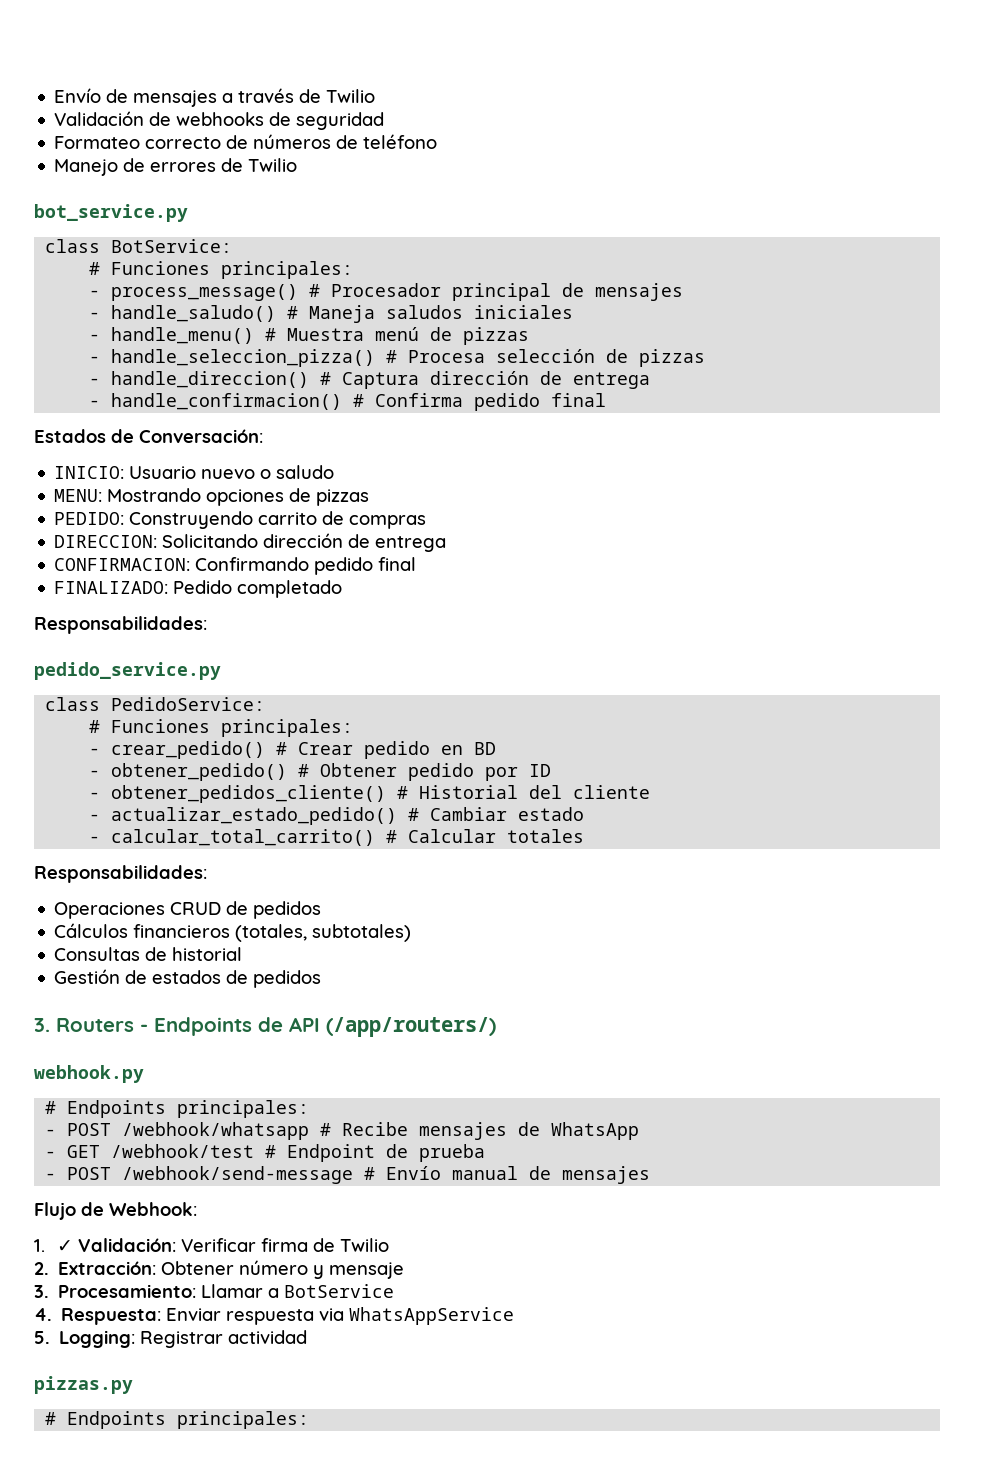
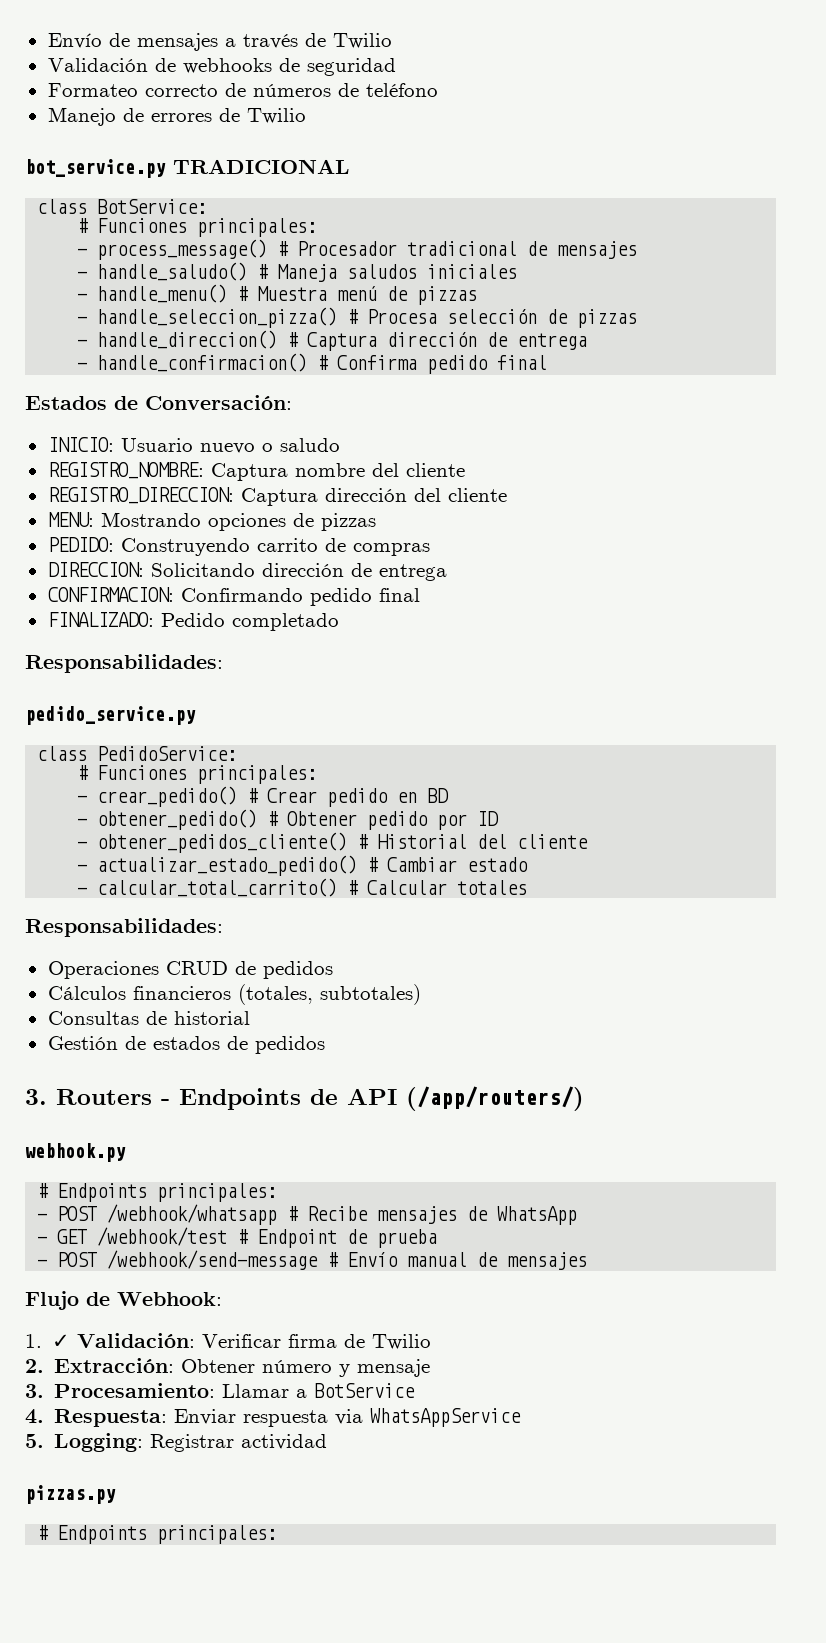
(188, 213) none -> [173,159,350,174] TRADICIONAL
[452,283,552,301] principal -> [407,241,518,256] tradicional
(335, 472) none -> [47,462,465,481] [47,487,507,506] // REGISTRO_NOMBRE: Captura nombre del cliente // REGISTRO_DIRECCION: Captura dirección del cliente

